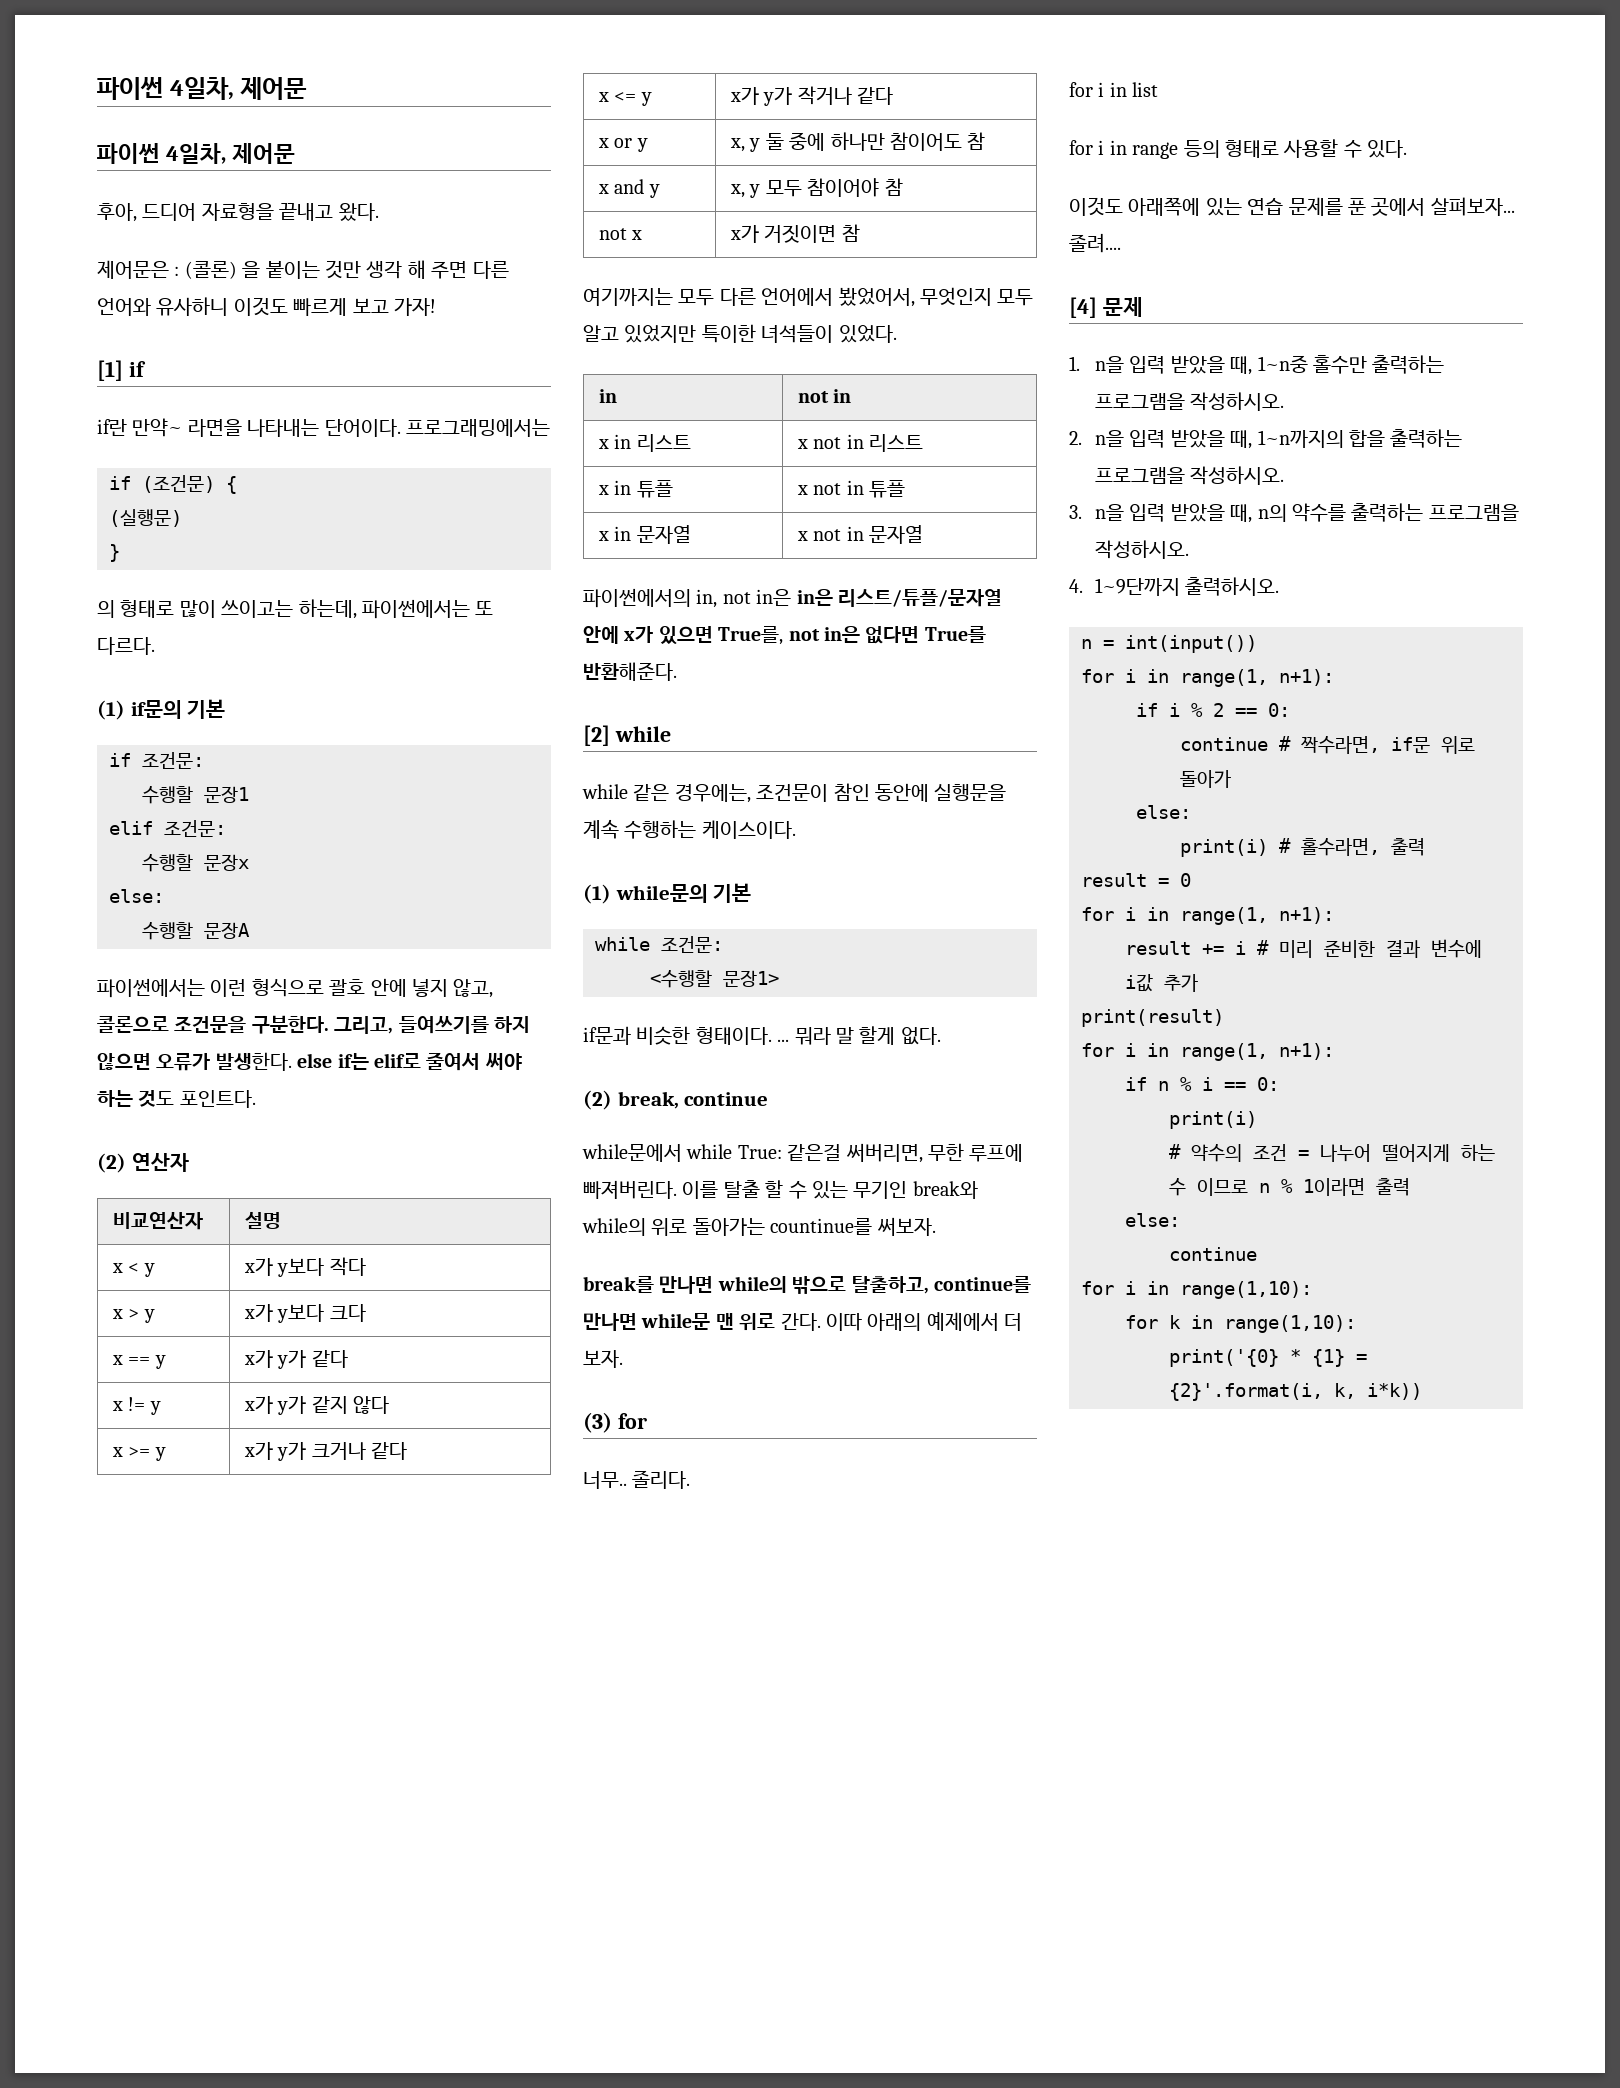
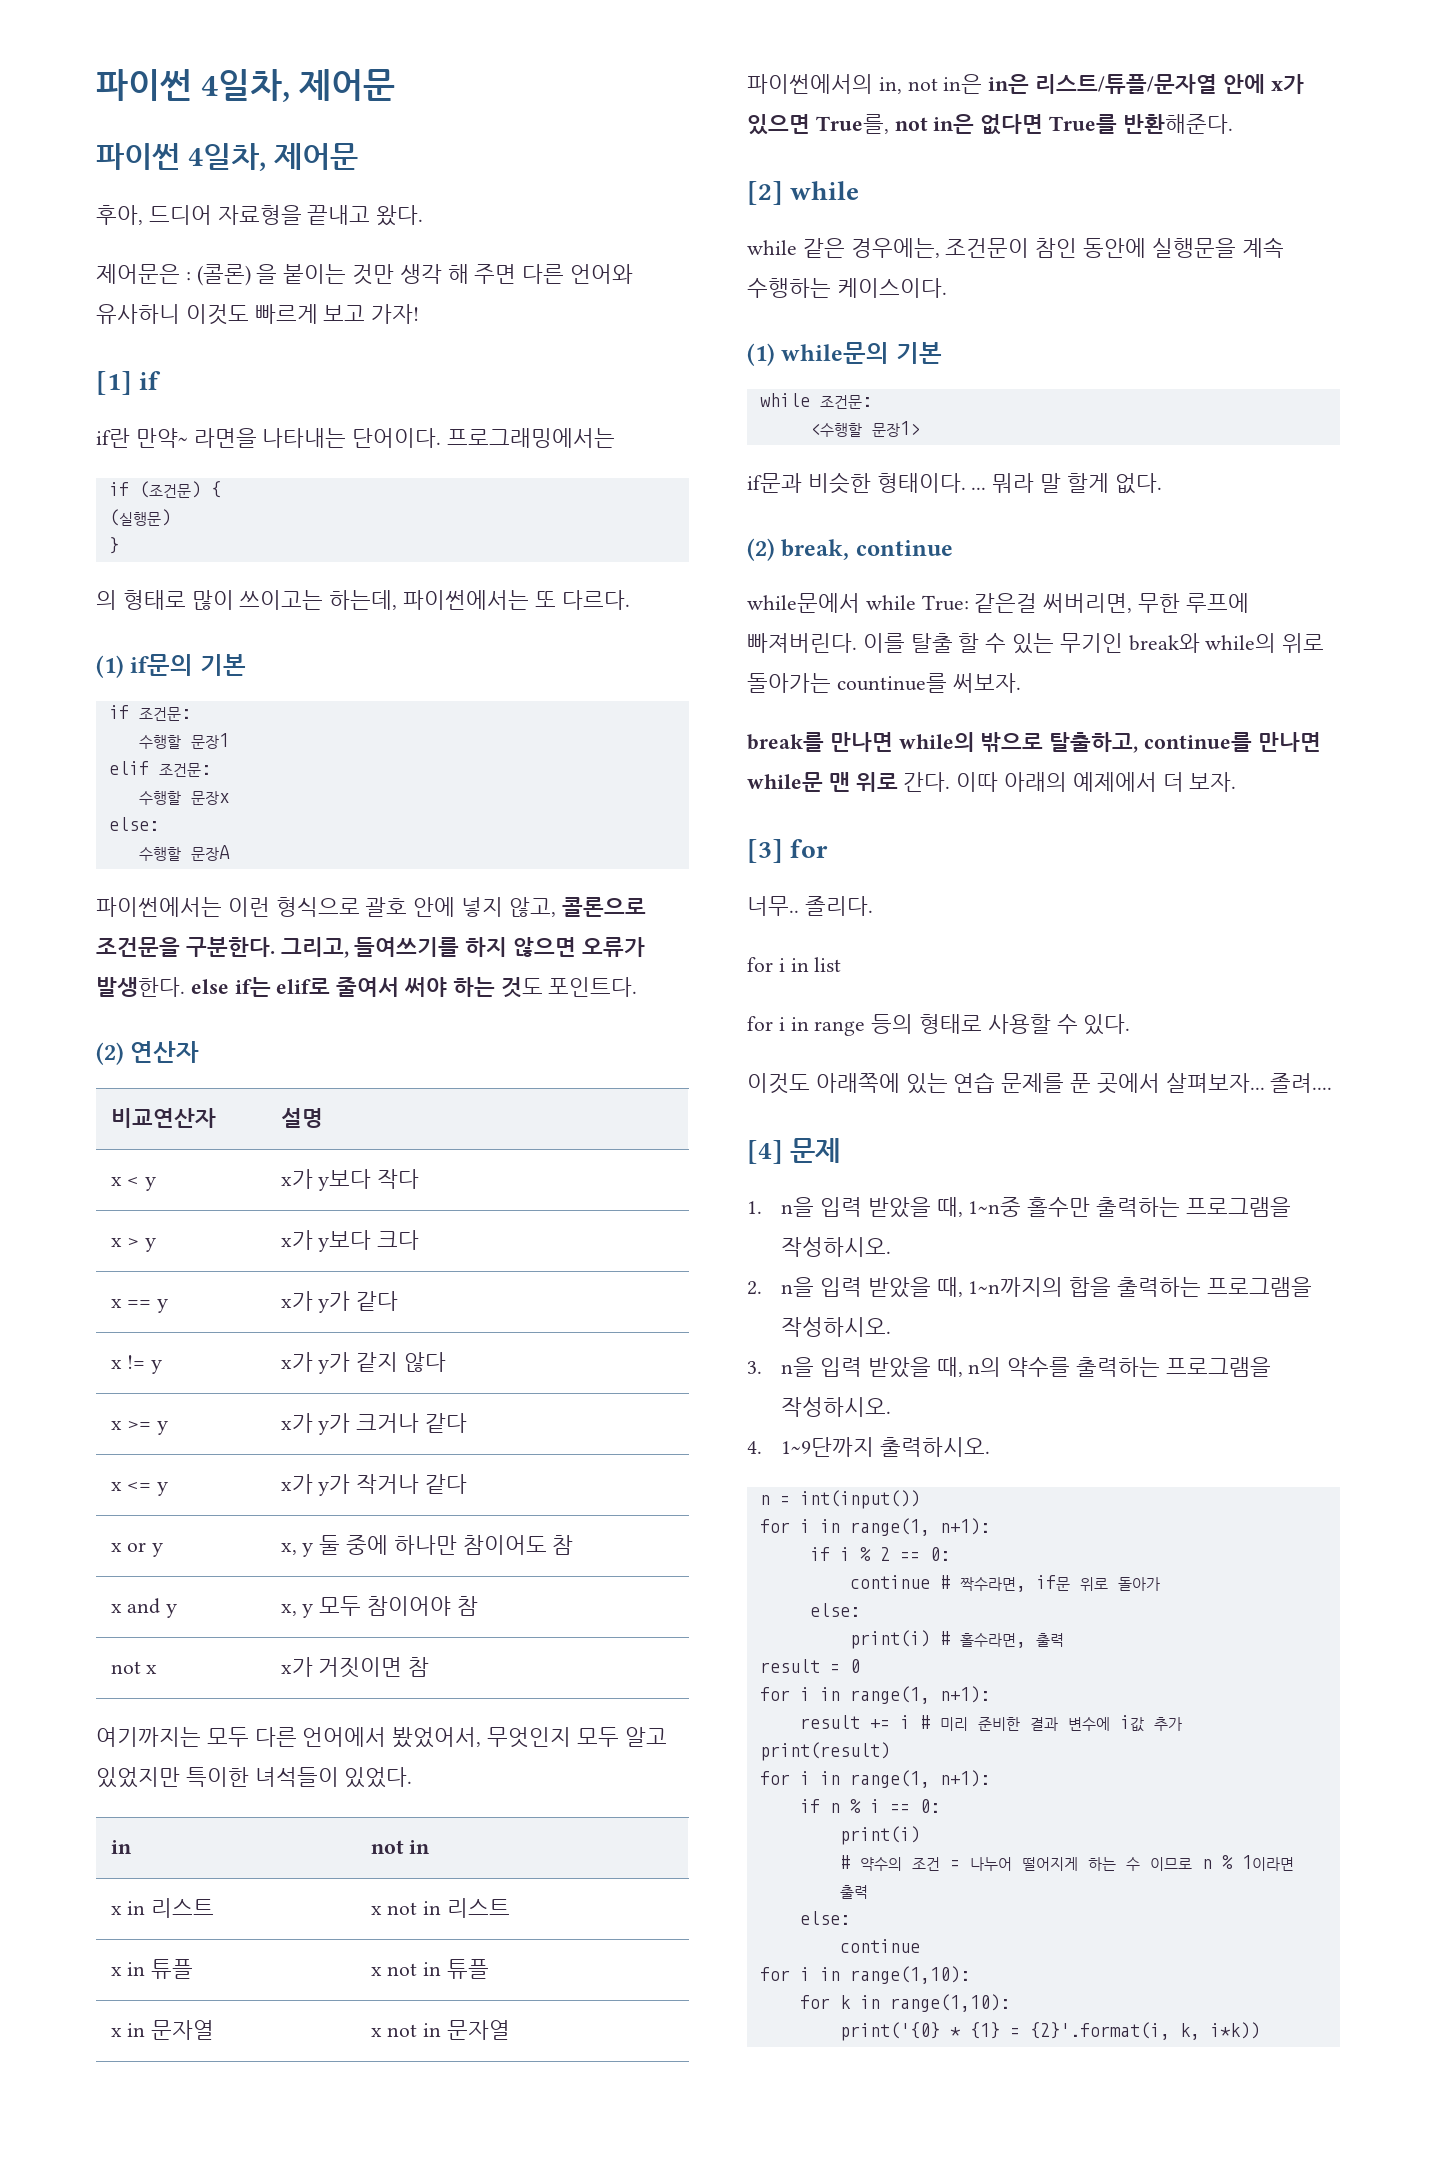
[583,1412,612,1433] (3) -> [747,839,783,863] [3]

